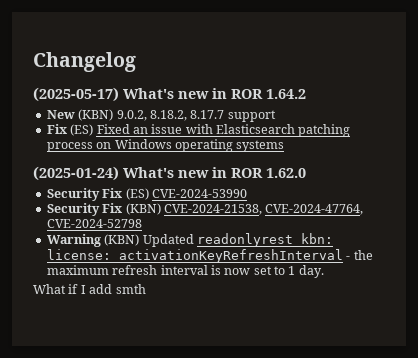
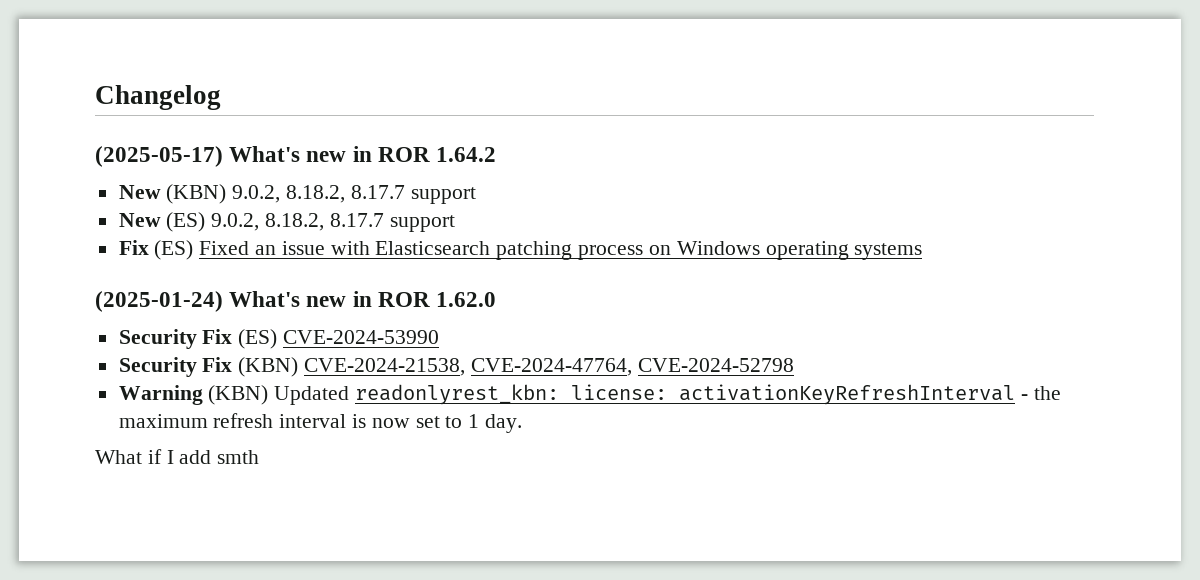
(276, 116) none -> [118,212,455,232] // New (ES) 9.0.2, 8.18.2, 8.17.7 support

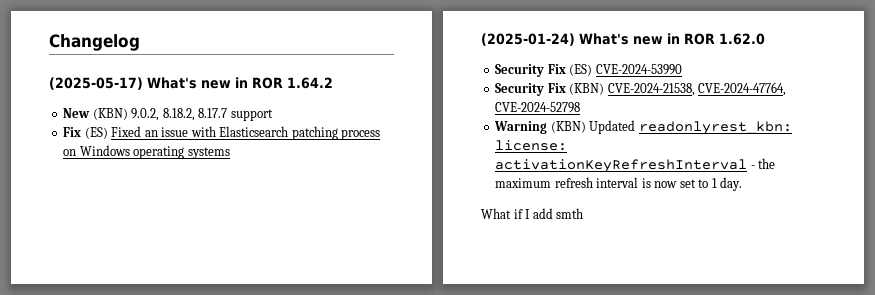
[118,212,455,232] // New (ES) 9.0.2, 8.18.2, 8.17.7 support -> (273, 115) none

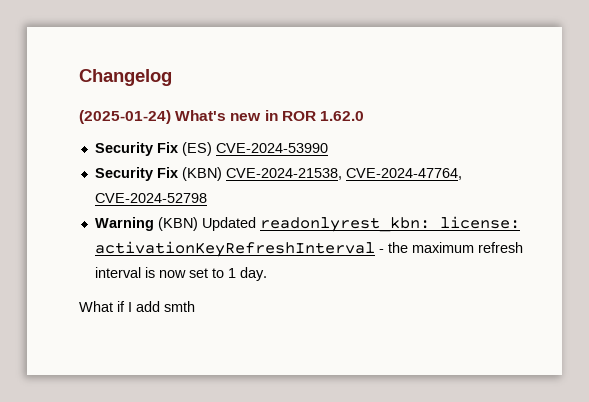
[49,77,333,90] [63,108,273,121] [63,126,381,140] [63,145,230,159] // (2025-05-17) What's new in ROR 1.64.2 // New (KBN) 9.0.2, 8.18.2, 8.17.7 support // Fix (ES) Fixed an issue with Elasticsearch patching process on Windows operating systems -> (172, 77) none

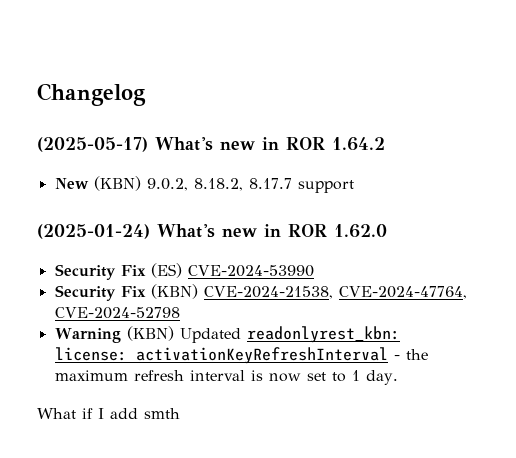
(172, 77) none -> [37,137,385,152] [54,176,354,193] // (2025-05-17) What's new in ROR 1.64.2 // New (KBN) 9.0.2, 8.18.2, 8.17.7 support

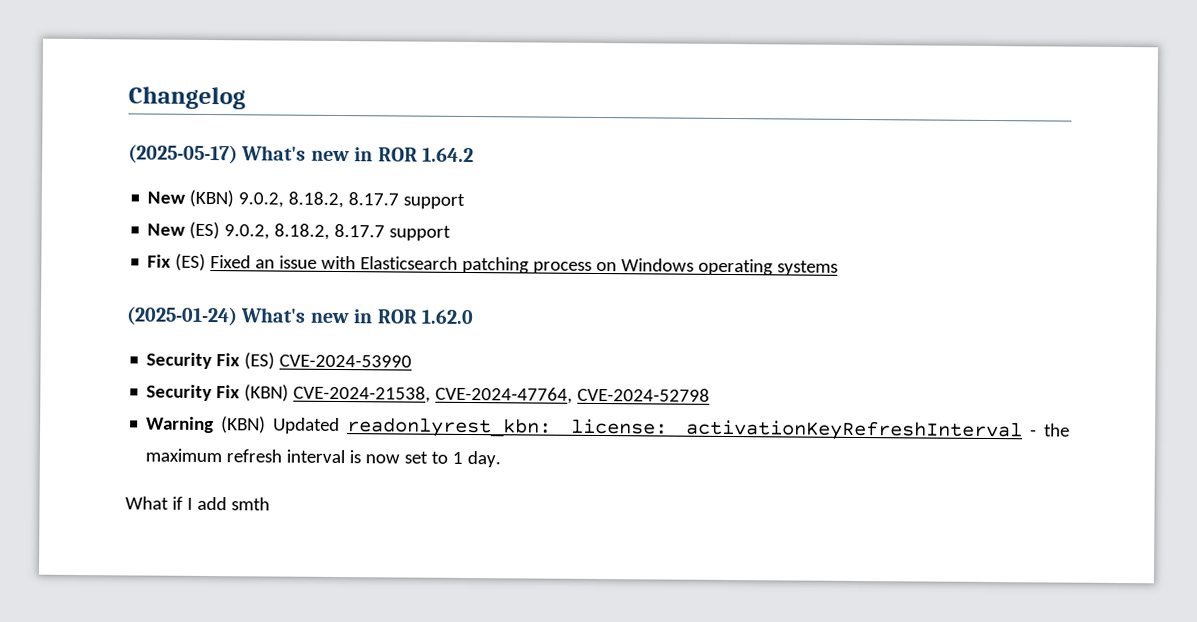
(354, 186) none -> [147,221,452,241] [147,253,839,276] // New (ES) 9.0.2, 8.18.2, 8.17.7 support // Fix (ES) Fixed an issue with Elasticsearch patching process on Windows operating systems

